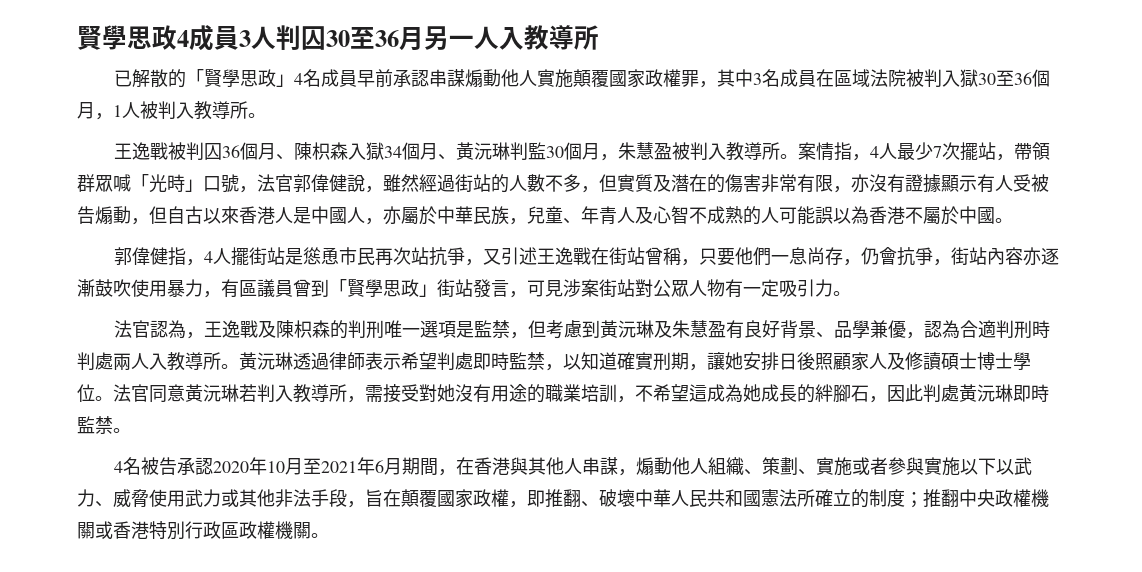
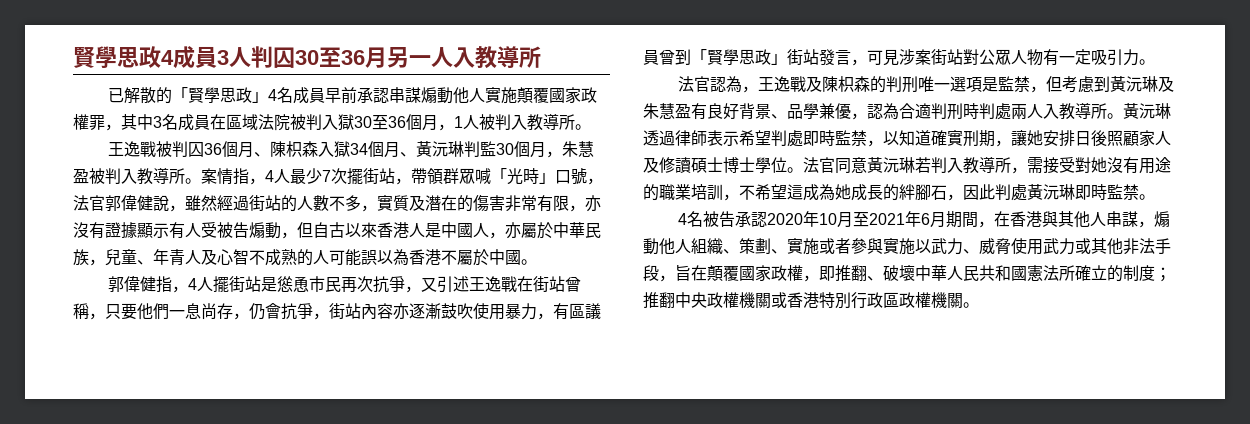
(978, 151) none -> [363,168,379,184] 街
[599,174,617,192] 但 -> (377, 208) none
[410,247,429,265] 站 -> (374, 284) none
[977,458,1014,475] 下以 -> (931, 246) none

